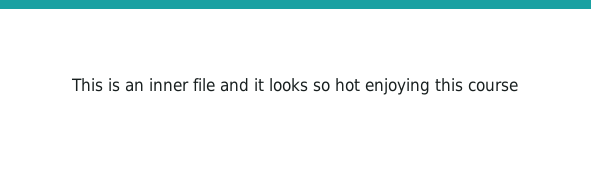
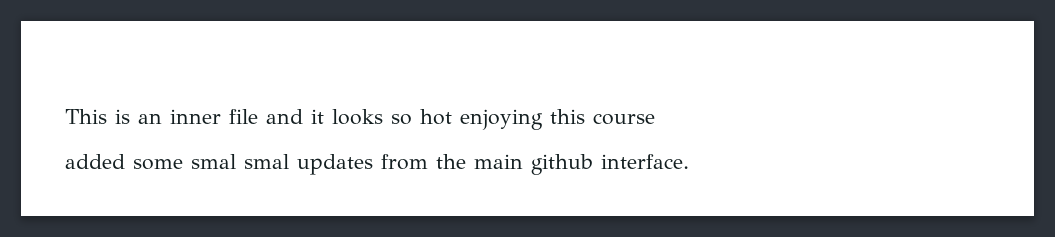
(518, 86) none -> [65,154,689,175] // added some smal smal updates from the main github interface.

